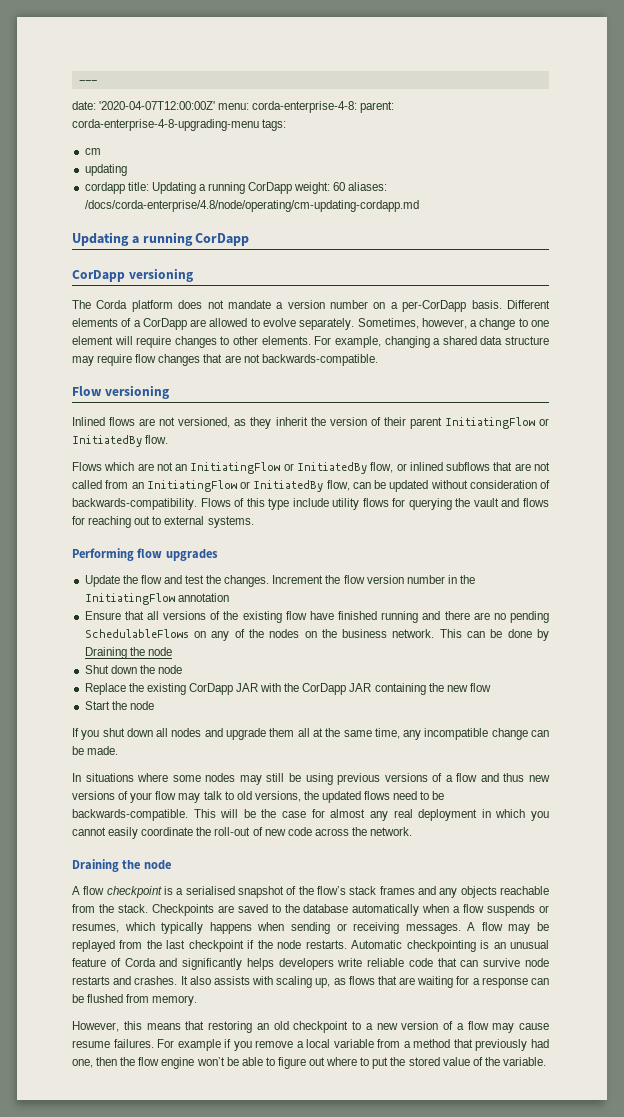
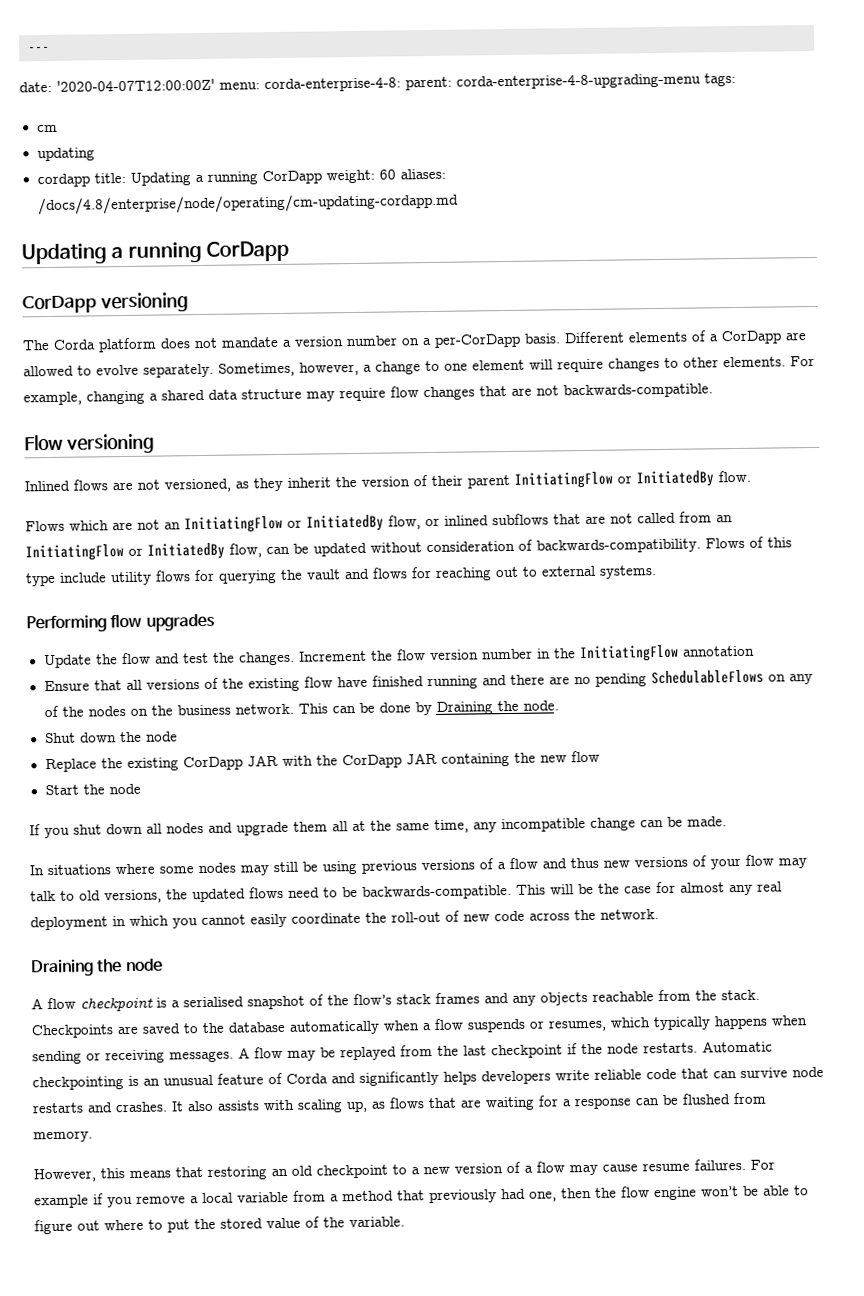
[84,200,419,212] /docs/corda-enterprise/4.8/node/operating/cm-updating-cordapp.md -> [37,192,459,216] /docs/4.8/enterprise/node/operating/cm-updating-cordapp.md
[147,647,172,656] node -> [522,700,559,711] node.

